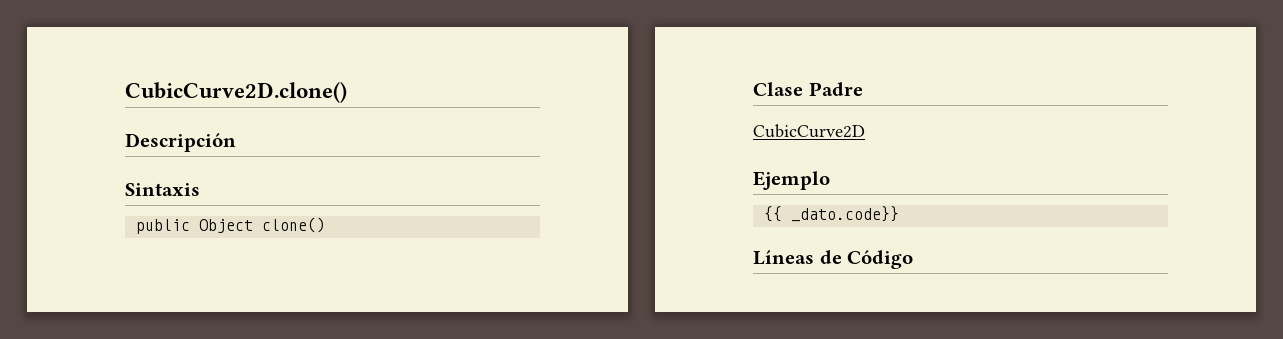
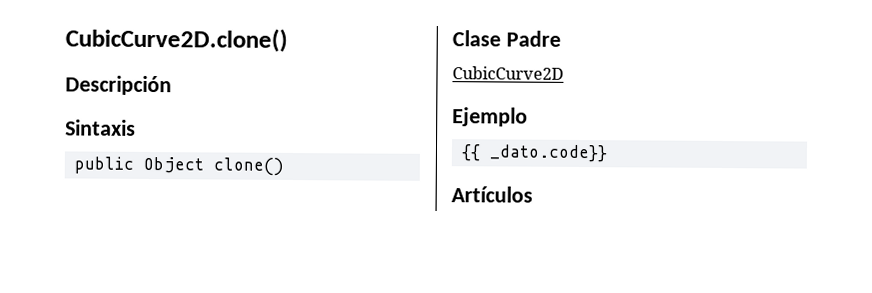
[753,250,914,269] Líneas de Código -> [451,186,533,203] Artículos

